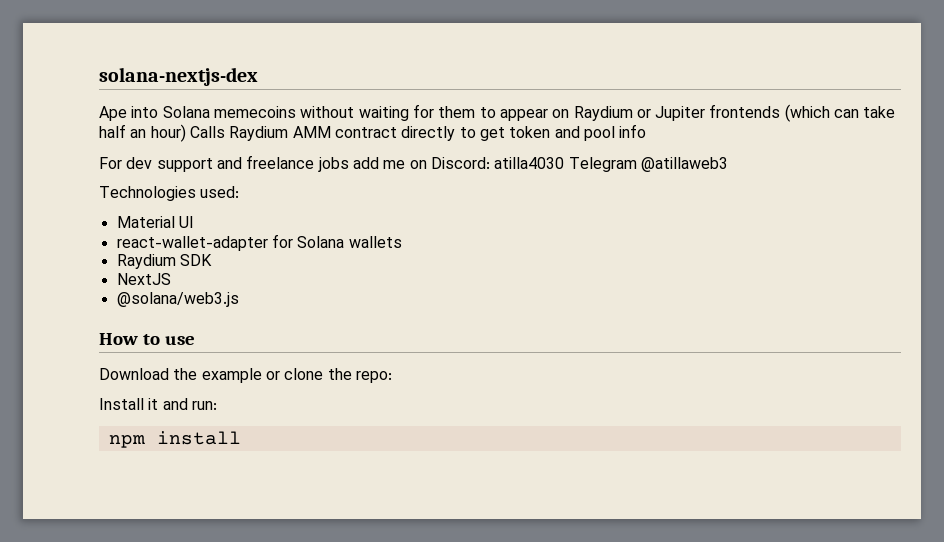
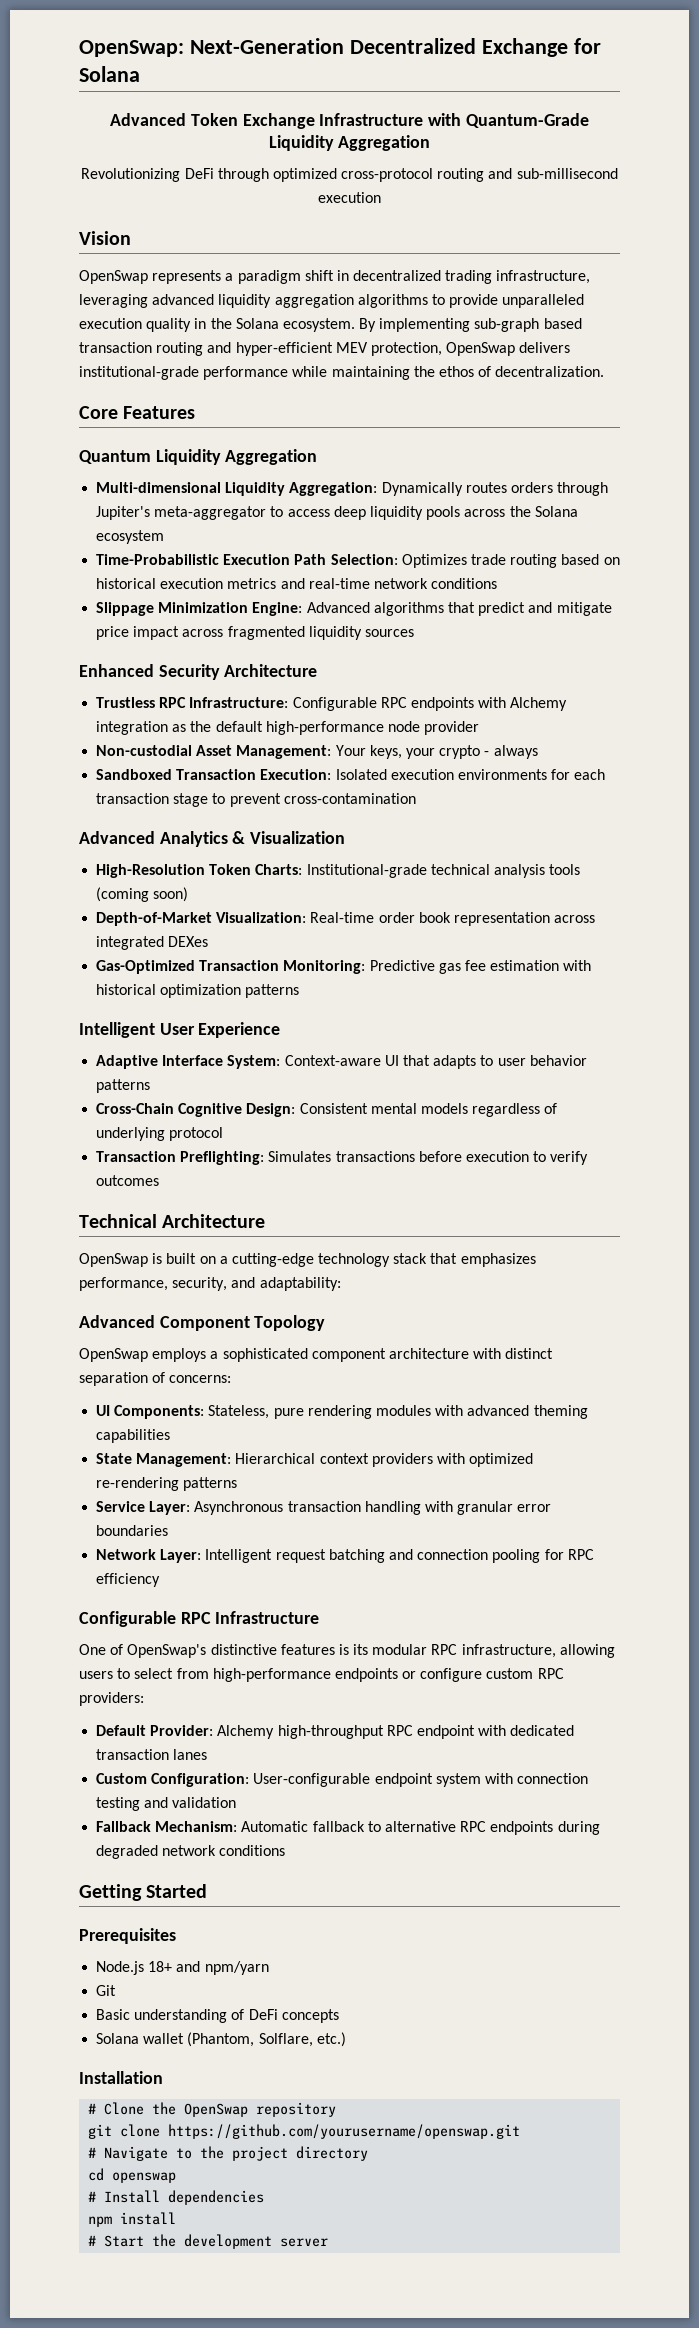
[99,67,258,86] [99,104,896,122] [99,124,647,142] [99,155,728,172] [99,186,240,201] [116,216,194,228] [116,234,402,251] [116,254,212,269] [116,273,171,285] [116,292,239,307] [99,333,195,345] [99,368,392,383] [99,398,217,410] [108,431,241,448] solana-nextjs-dex // Ape into Solana memecoins without waiting for them to appear on Raydium or Jupiter frontends (which can take half an hour) Calls Raydium AMM contract directly to get token and pool info // For dev support and freelance jobs add me on Discord: atilla4030 Telegram @atillaweb3 // Technologies used: // Material UI // react-wallet-adapter for Solana wallets // Raydium SDK // NextJS // @solana/web3.js // How to use // Download the example or clone the repo: // Install it and run: // npm install -> [79,38,601,57] [79,66,140,82] [110,113,589,129] [268,135,431,151] [81,168,618,182] [318,192,381,203] [79,231,131,245] [79,270,591,284] [79,294,585,308] [79,318,582,332] [79,342,571,356] [79,366,605,380] [79,406,196,419] [79,449,318,465] [96,482,609,496] [96,506,578,520] [96,530,165,544] [96,554,620,568] [96,578,498,589] [96,602,612,616] [96,626,414,640] [79,664,318,680] [96,697,568,711] [96,721,480,735] [96,745,538,759] [96,769,606,780] [96,793,416,807] [79,831,346,847] [96,864,581,878] [96,887,189,902] [96,912,596,926] [96,936,209,950] [96,960,592,974] [96,984,300,998] [79,1022,281,1038] [96,1055,587,1069] [96,1079,151,1093] [96,1103,558,1117] [96,1127,224,1141] [96,1151,589,1165] [96,1175,160,1186] [79,1214,266,1228] [79,1253,536,1267] [79,1277,341,1291] [79,1315,326,1331] [79,1348,554,1362] [79,1372,232,1386] [96,1405,588,1419] [96,1429,171,1443] [96,1453,534,1467] [96,1477,238,1491] [96,1501,552,1515] [96,1525,169,1536] [96,1549,594,1563] [96,1573,161,1587] [79,1611,320,1627] [79,1644,615,1658] [79,1668,564,1682] [79,1692,144,1706] [96,1725,575,1739] [96,1749,208,1760] [96,1773,589,1787] [96,1797,237,1811] [96,1821,600,1835] [96,1845,286,1859] [79,1884,208,1901] [79,1928,176,1944] [96,1961,269,1975] [96,1985,117,1996] [96,2009,339,2023] [96,2032,346,2047] [79,2071,163,2084] [88,2102,337,2117] [88,2124,521,2139] [88,2146,369,2161] [88,2168,177,2183] [88,2190,265,2205] [88,2212,177,2227] [88,2234,329,2249] OpenSwap: Next-Generation Decentralized Exchange for Solana // Advanced Token Exchange Infrastructure with Quantum-Grade Liquidity Aggregation // Revolutionizing DeFi through optimized cross-protocol routing and sub-millisecond execution // Vision // OpenSwap represents a paradigm shift in decentralized trading infrastructure, leveraging advanced liquidity aggregation algorithms to provide unparalleled execution quality in the Solana ecosystem. By implementing sub-graph based transaction routing and hyper-efficient MEV protection, OpenSwap delivers institutional-grade performance while maintaining the ethos of decentralization. // Core Features // Quantum Liquidity Aggregation // Multi-dimensional Liquidity Aggregation: Dynamically routes orders through Jupiter's meta-aggregator to access deep liquidity pools across the Solana ecosystem // Time-Probabilistic Execution Path Selection: Optimizes trade routing based on historical execution metrics and real-time network conditions // Slippage Minimization Engine: Advanced algorithms that predict and mitigate price impact across fragmented liquidity sources // Enhanced Security Architecture // Trustless RPC Infrastructure: Configurable RPC endpoints with Alchemy integration as the default high-performance node provider // Non-custodial Asset Management: Your keys, your crypto - always // Sandboxed Transaction Execution: Isolated execution environments for each transaction stage to prevent cross-contamination // Advanced Analytics & Visualization // High-Resolution Token Charts: Institutional-grade technical analysis tools (coming soon) // Depth-of-Market Visualization: Real-time order book representation across integrated DEXes // Gas-Optimized Transaction Monitoring: Predictive gas fee estimation with historical optimization patterns // Intelligent User Experience // Adaptive Interface System: Context-aware UI that adapts to user behavior patterns // Cross-Chain Cognitive Design: Consistent mental models regardless of underlying protocol // Transaction Preflighting: Simulates transactions before execution to verify outcomes // Technical Architecture // OpenSwap is built on a cutting-edge technology stack that emphasizes performance, security, and adaptability: // Advanced Component Topology // OpenSwap employs a sophisticated component architecture with distinct separation of concerns: // UI Components: Stateless, pure rendering modules with advanced theming capabilities // State Management: Hierarchical context providers with optimized re-rendering patterns // Service Layer: Asynchronous transaction handling with granular error boundaries // Network Layer: Intelligent request batching and connection pooling for RPC efficiency // Configurable RPC Infrastructure // One of OpenSwap's distinctive features is its modular RPC infrastructure, allowing users to select from high-performance endpoints or configure custom RPC providers: // Default Provider: Alchemy high-throughput RPC endpoint with dedicated transaction lanes // Custom Configuration: User-configurable endpoint system with connection testing and validation // Fallback Mechanism: Automatic fallback to alternative RPC endpoints during degraded network conditions // Getting Started // Prerequisites // Node.js 18+ and npm/yarn // Git // Basic understanding of DeFi concepts // Solana wallet (Phantom, Solflare, etc.) // Installation // # Clone the OpenSwap repository // git clone https://github.com/yourusername/openswap.git // # Navigate to the project directory // cd openswap // # Install dependencies // npm install // # Start the development server

